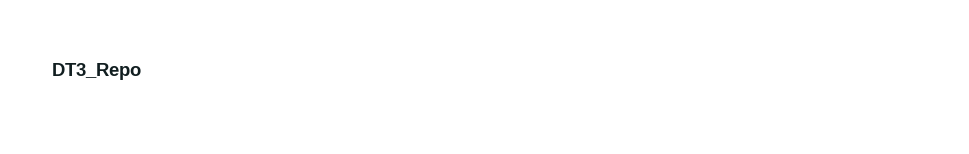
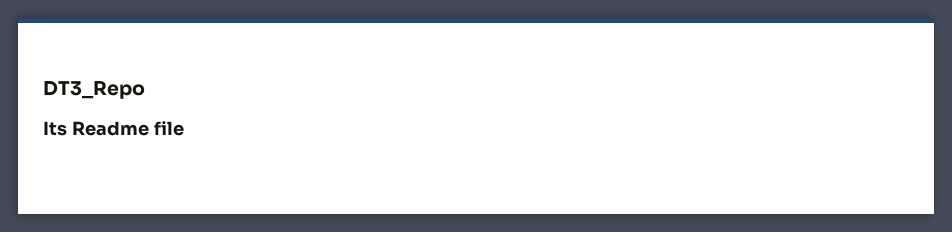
(141, 71) none -> [43,121,184,136] // Its Readme file

